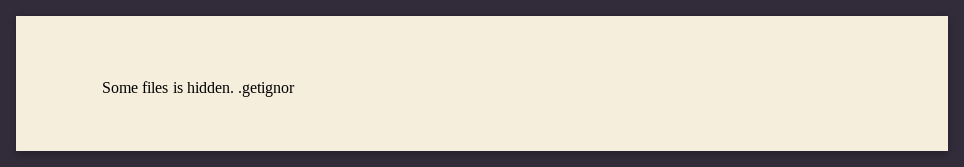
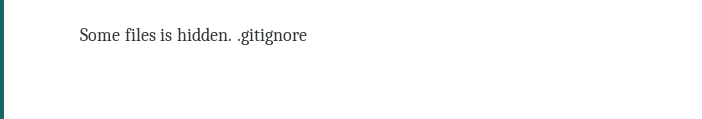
[238,82,296,97] .getignor -> [236,28,307,45] .gitignore

